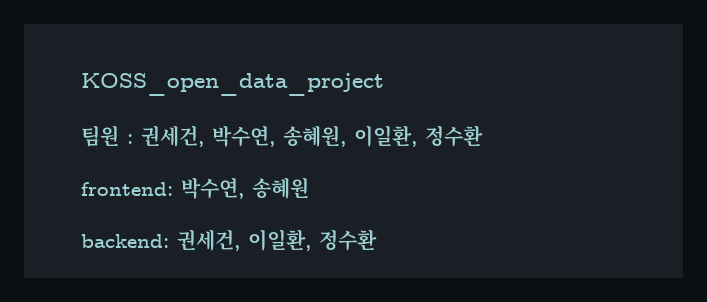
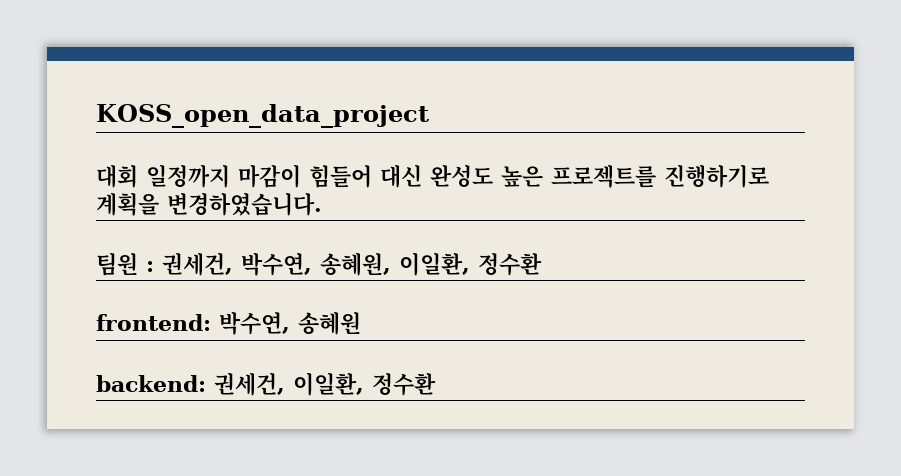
(384, 84) none -> [96,164,769,188] [96,192,322,216] // 대회 일정까지 마감이 힘들어 대신 완성도 높은 프로젝트를 진행하기로 계획을 변경하였습니다.

